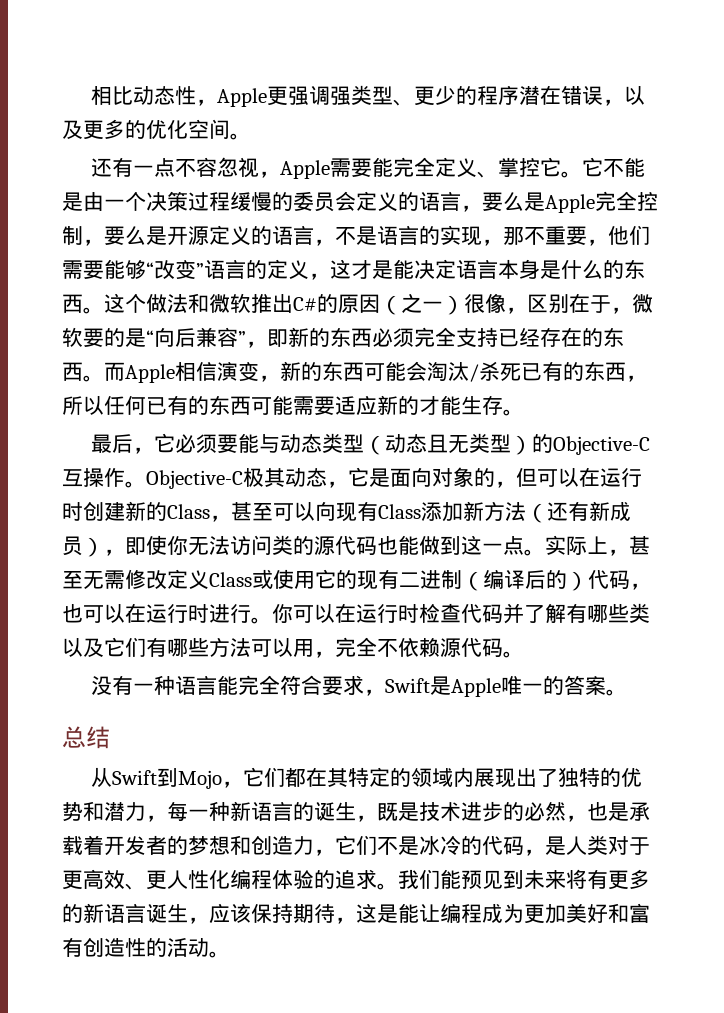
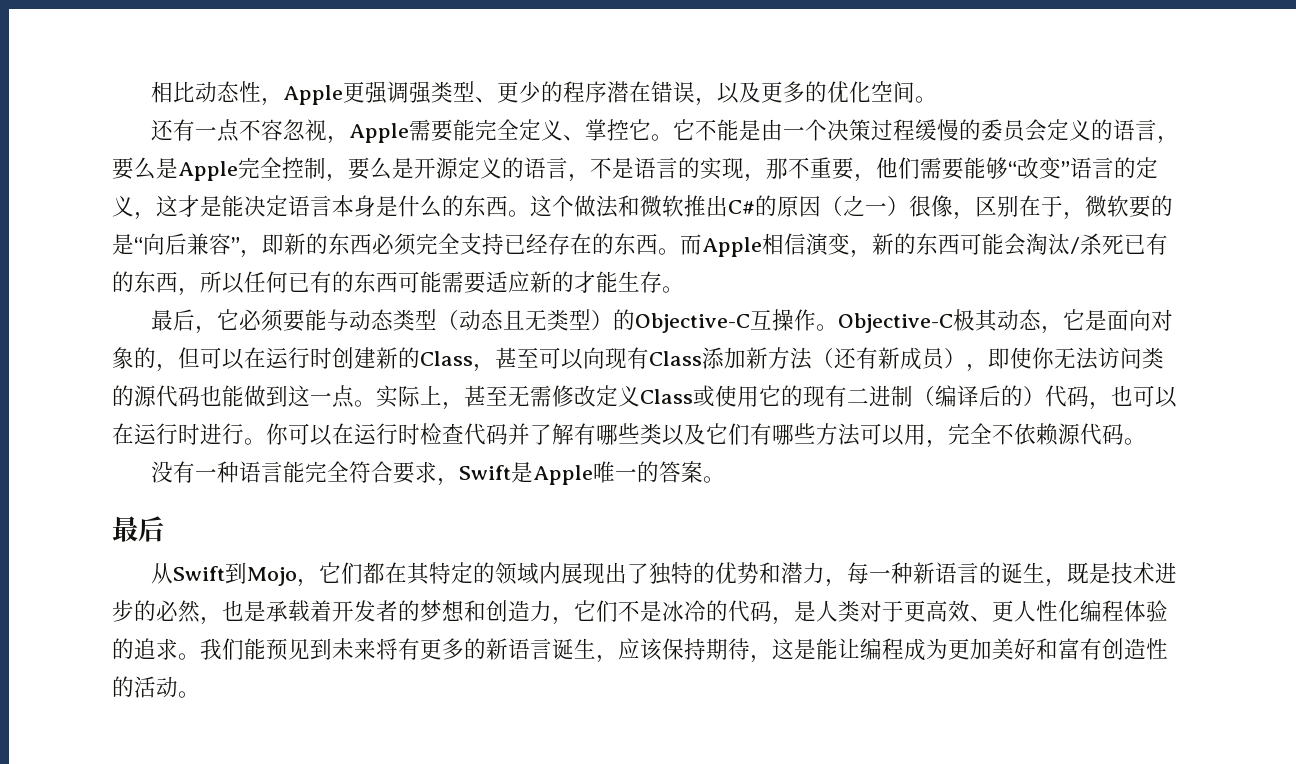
[62,726,110,749] 总结 -> [112,516,164,542] 最后

